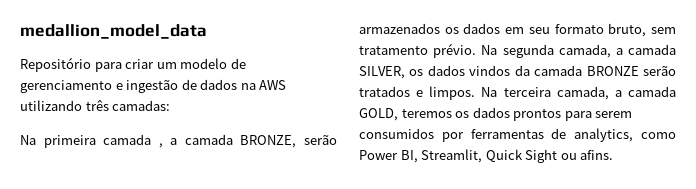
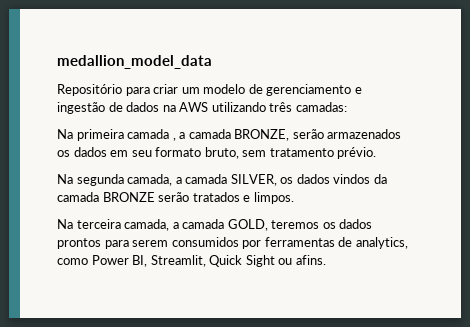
(477, 50) none -> (377, 153) //
(476, 93) none -> (294, 198) //

